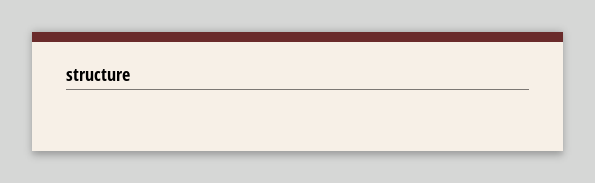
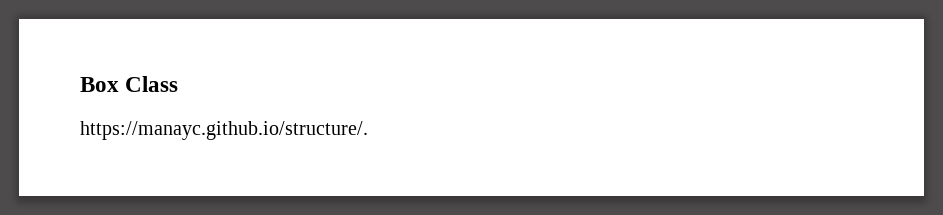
[66,69,130,81] structure -> [80,76,179,92] [80,121,368,140] Box Class // https://manayc.github.io/structure/.

